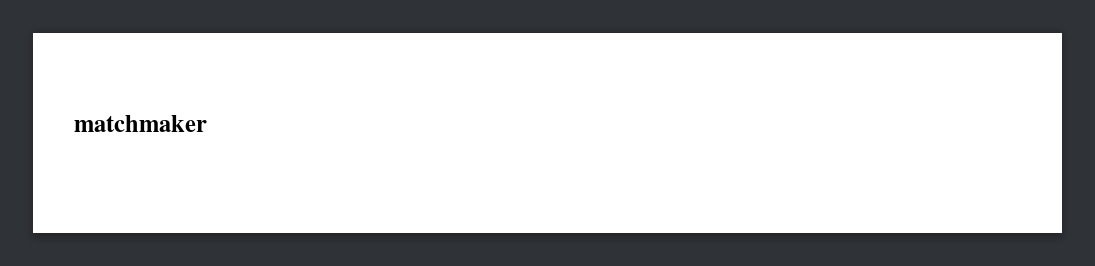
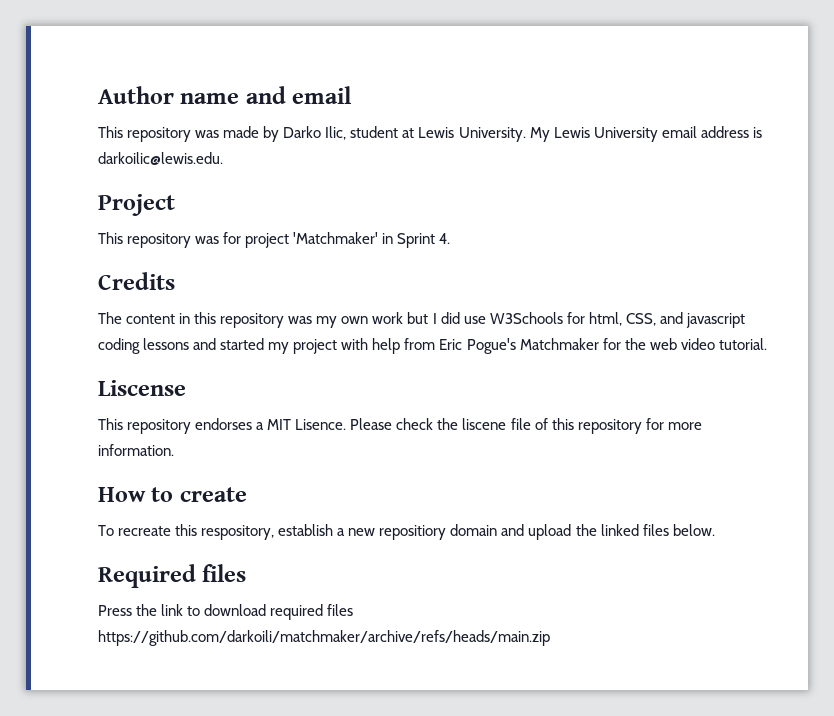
[74,115,207,132] matchmaker -> [98,86,353,104] [98,126,762,142] [98,152,223,165] [98,194,175,216] [98,232,451,248] [98,272,175,290] [98,312,745,328] [98,338,767,354] [98,380,186,396] [98,418,702,434] [98,444,174,456] [98,487,247,502] [98,524,715,540] [98,564,247,588] [98,604,354,620] [98,630,550,646] Author name and email // This repository was made by Darko Ilic, student at Lewis University. My Lewis University email address is darkoilic@lewis.edu. // Project // This repository was for project 'Matchmaker' in Sprint 4. // Credits // The content in this repository was my own work but I did use W3Schools for html, CSS, and javascript coding lessons and started my project with help from Eric Pogue's Matchmaker for the web video tutorial. // Liscense // This repository endorses a MIT Lisence. Please check the liscene file of this repository for more information. // How to create // To recreate this respository, establish a new repositiory domain and upload the linked files below. // Required files // Press the link to download required files https://github.com/darkoili/matchmaker/archive/refs/heads/main.zip

